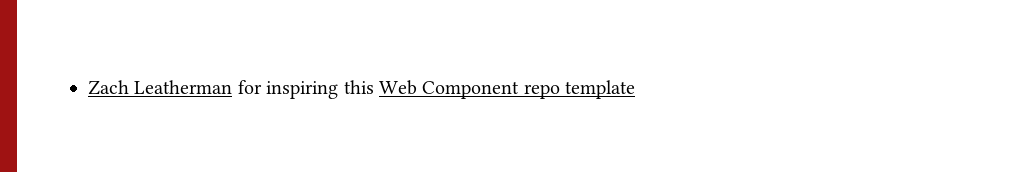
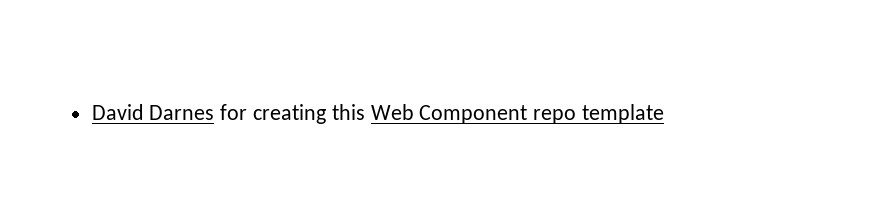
[88,80,339,99] Zach Leatherman for inspiring -> [91,104,327,124] David Darnes for creating

